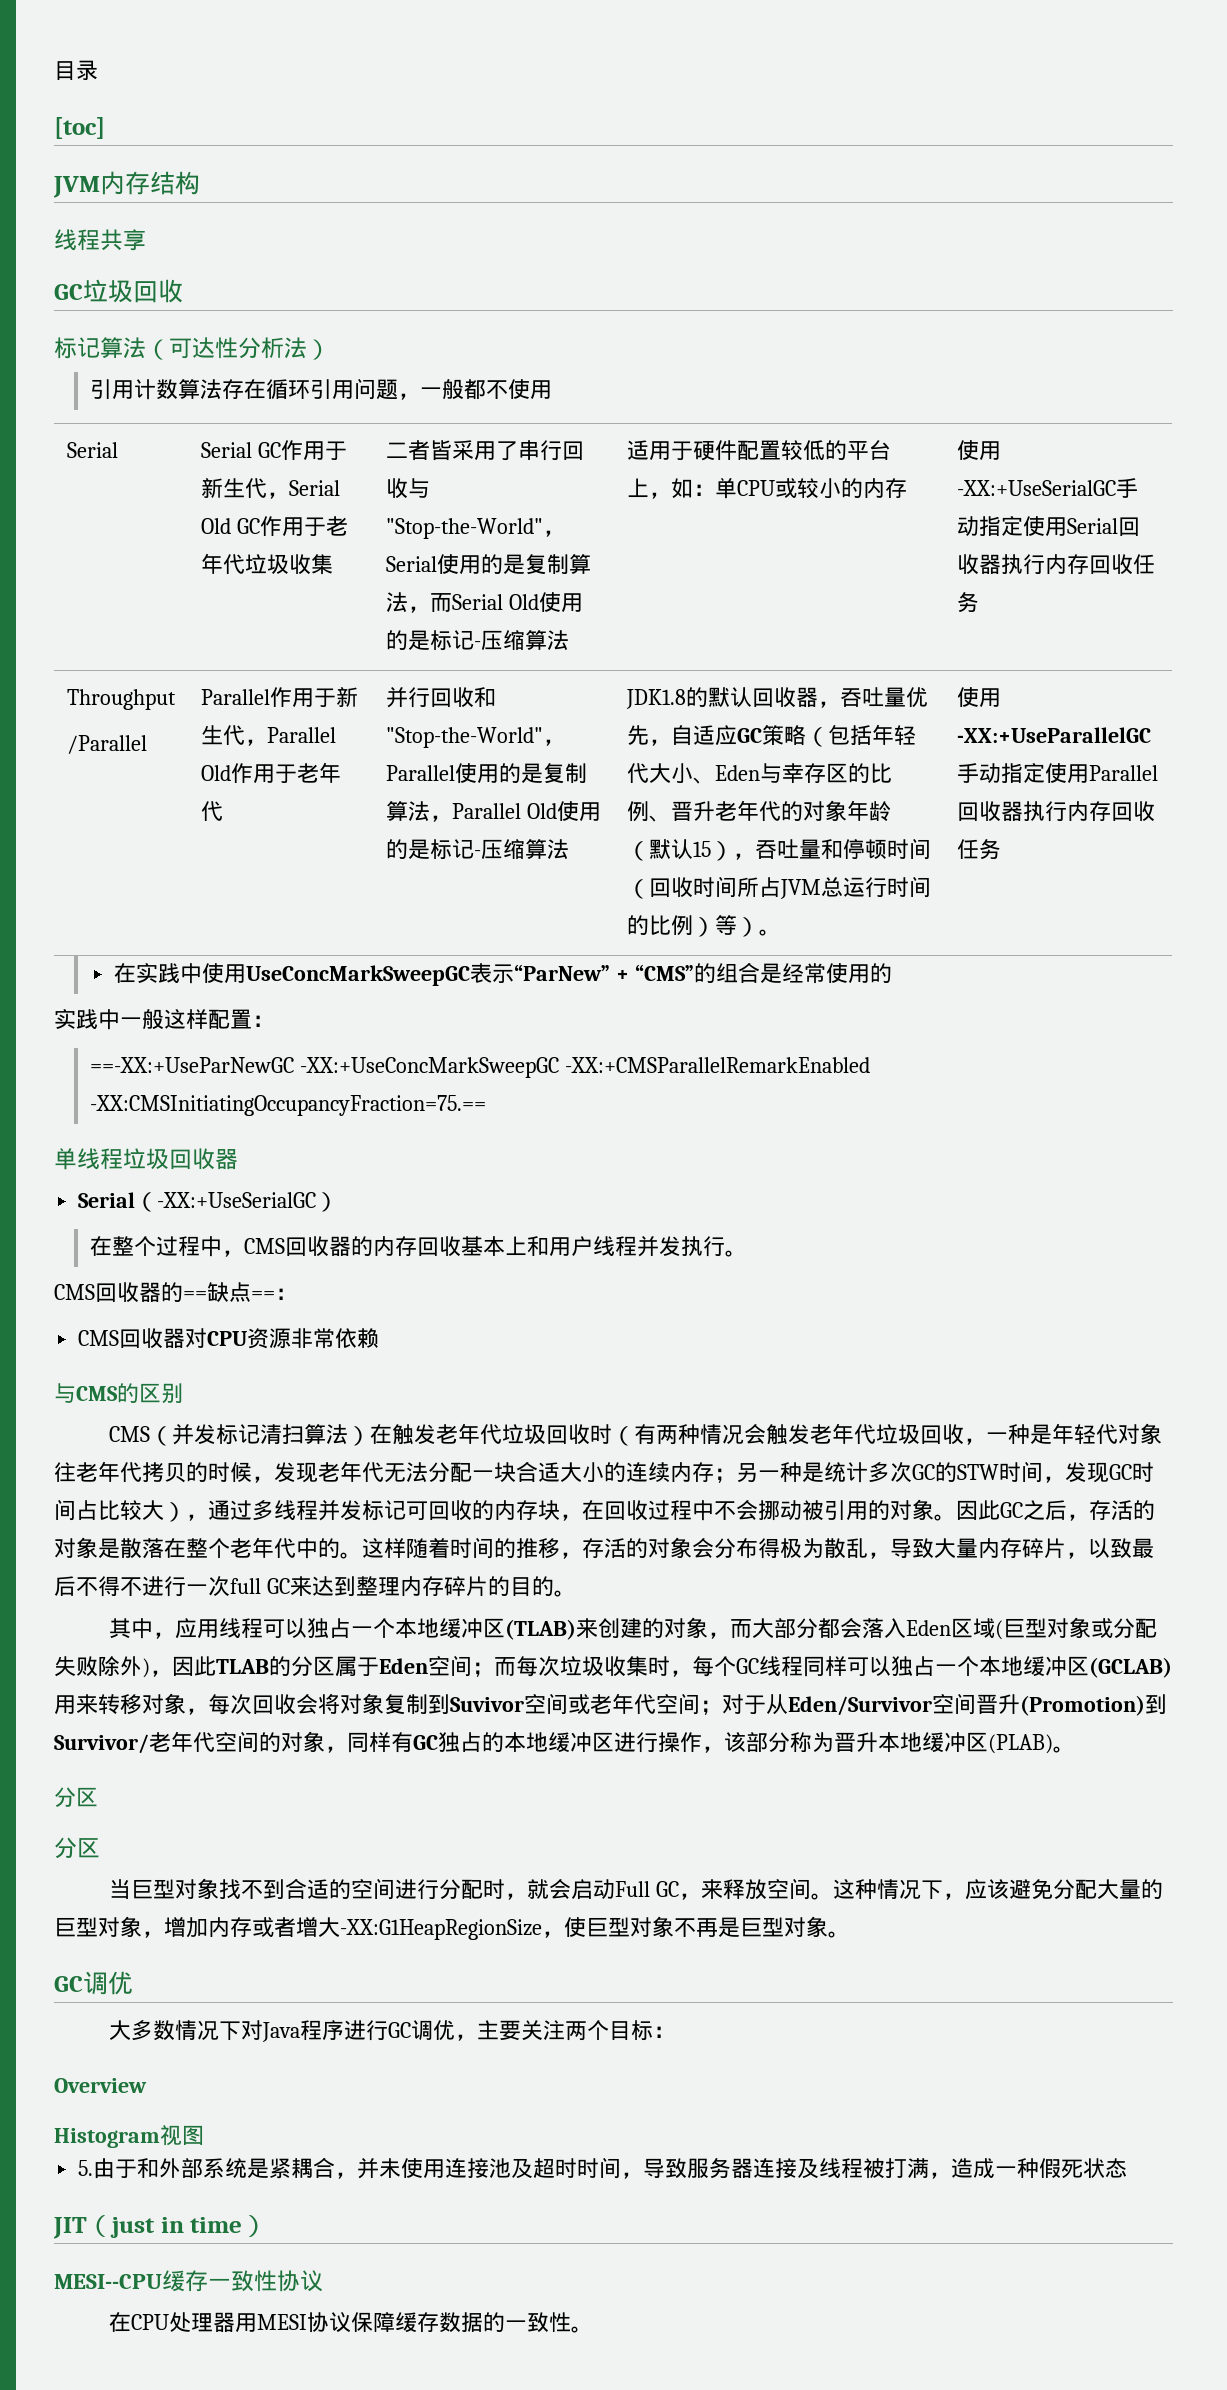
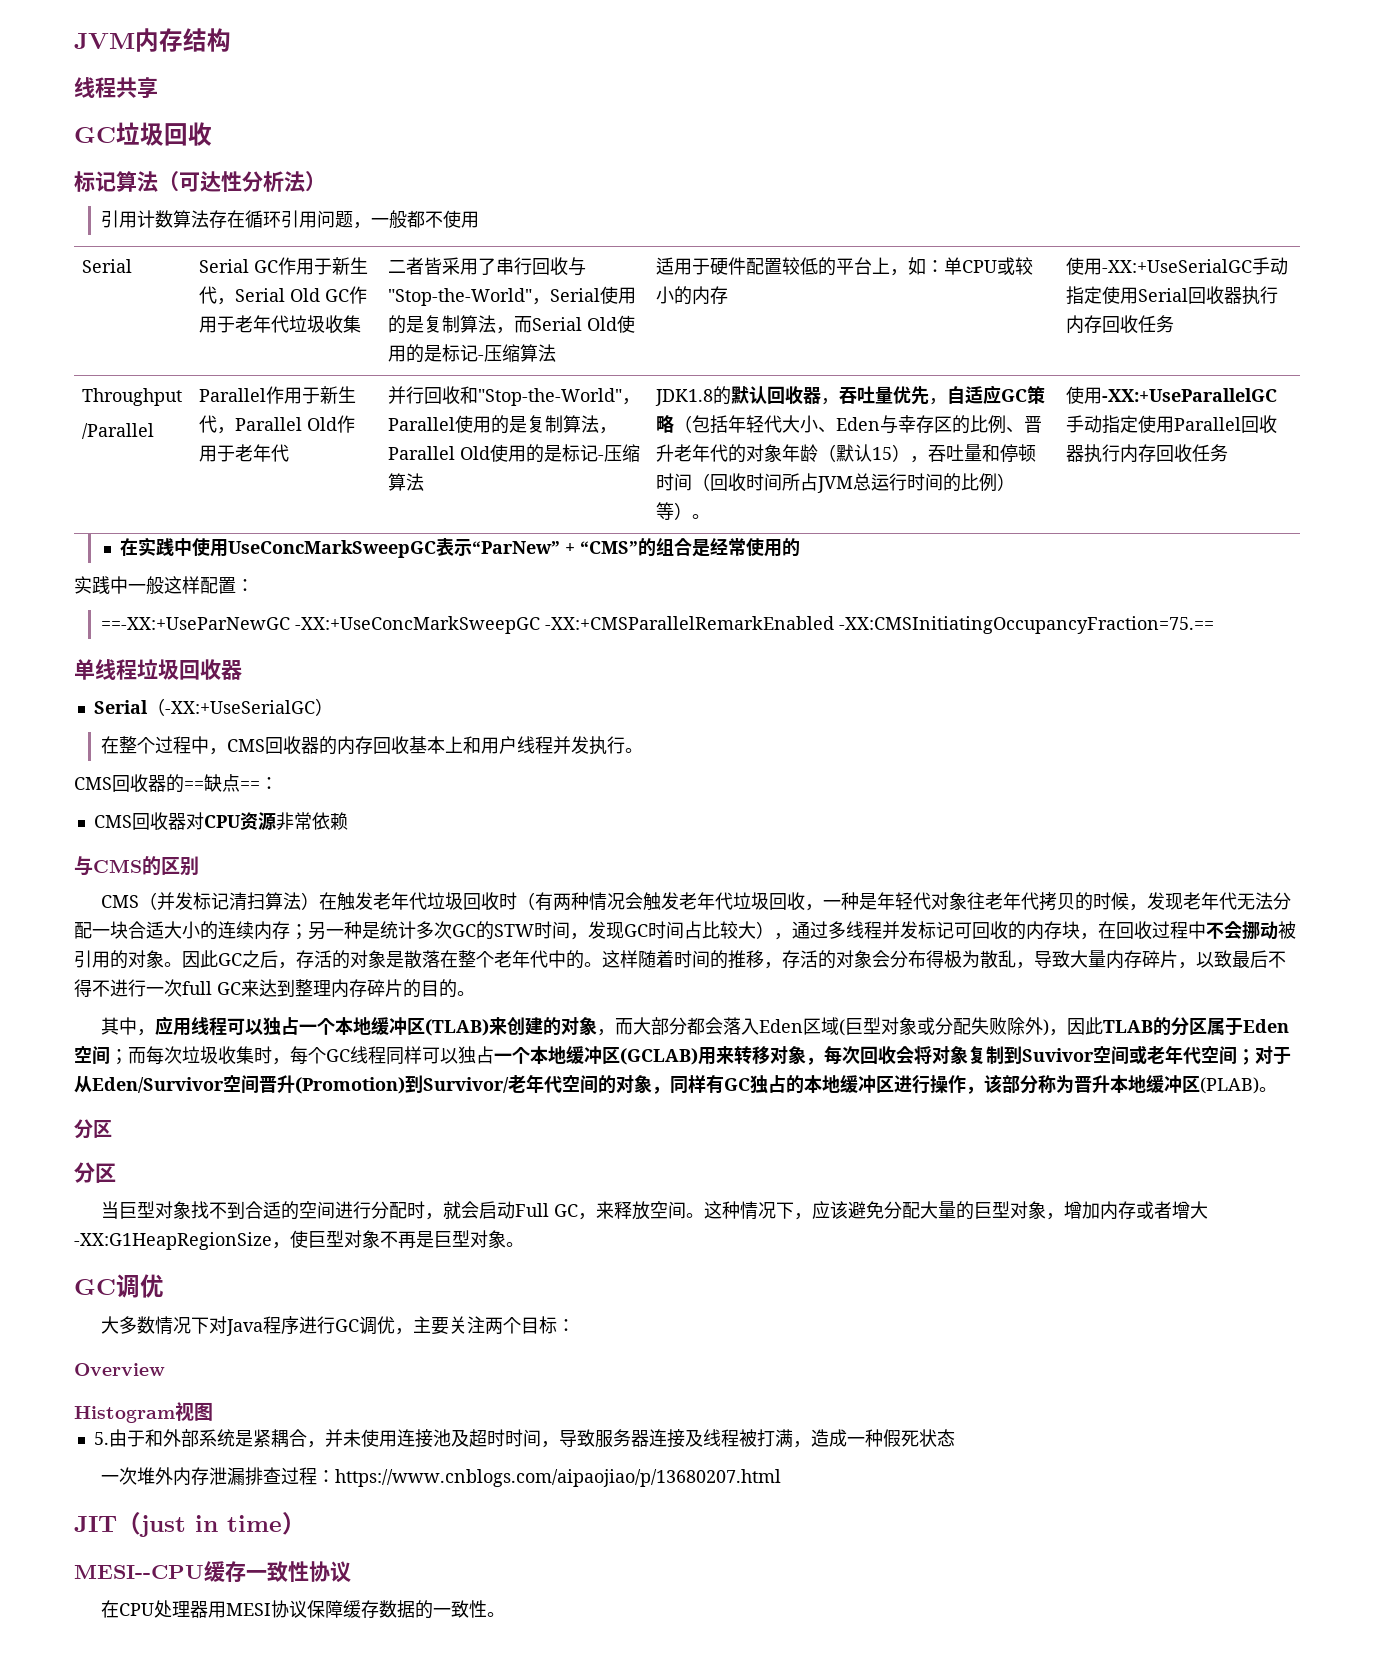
[54,60,98,81] [54,117,105,139] 目录 // [toc] // -> (74, 41) none
(1128, 2168) none -> [101,1467,782,1487] // 一次堆外内存泄漏排查过程：https://www.cnblogs.com/aipaojiao/p/13680207.html

